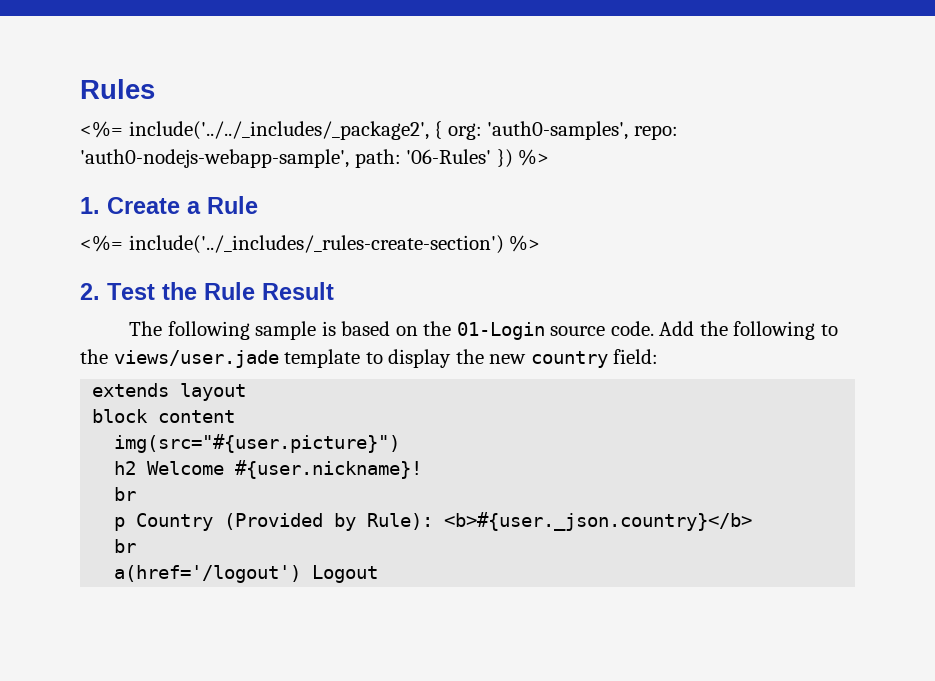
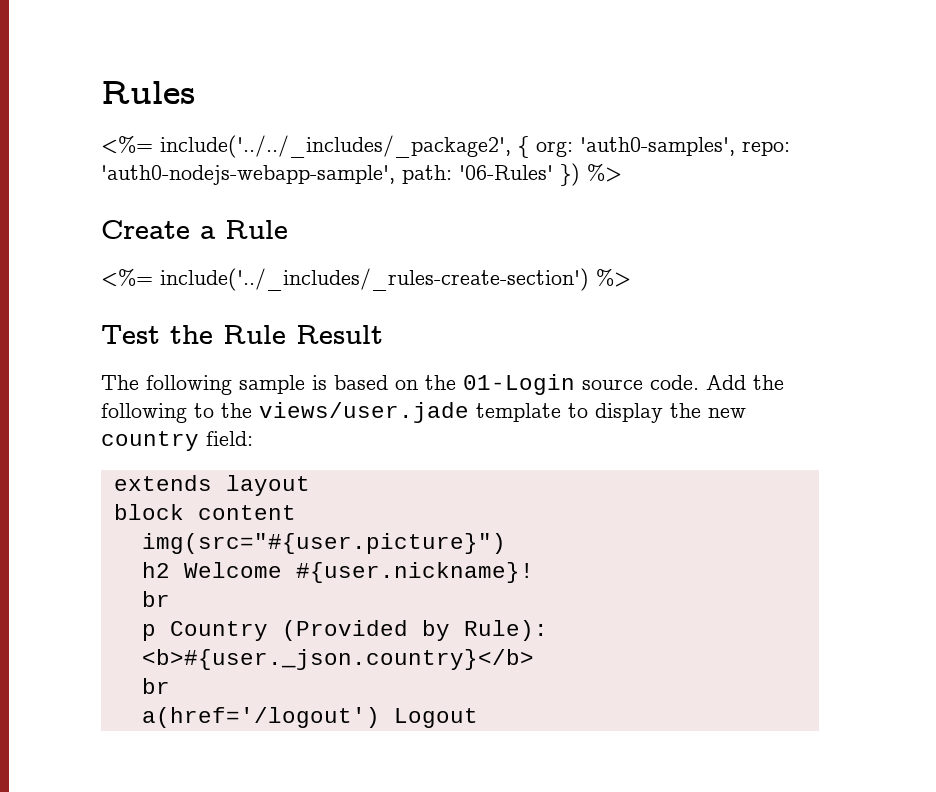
[80,197,100,214] 1. -> (622, 172) none
[80,283,100,300] 2. -> (631, 277) none

